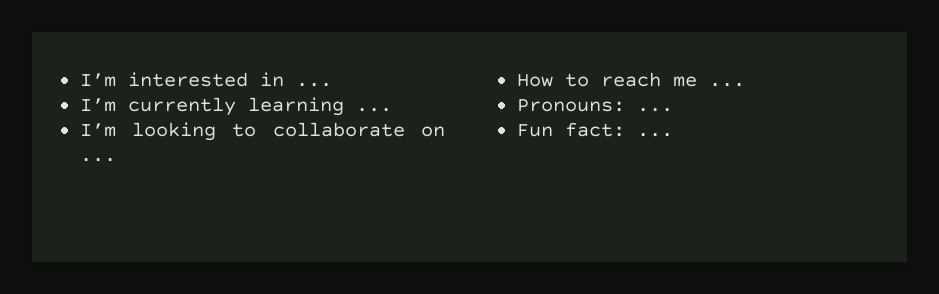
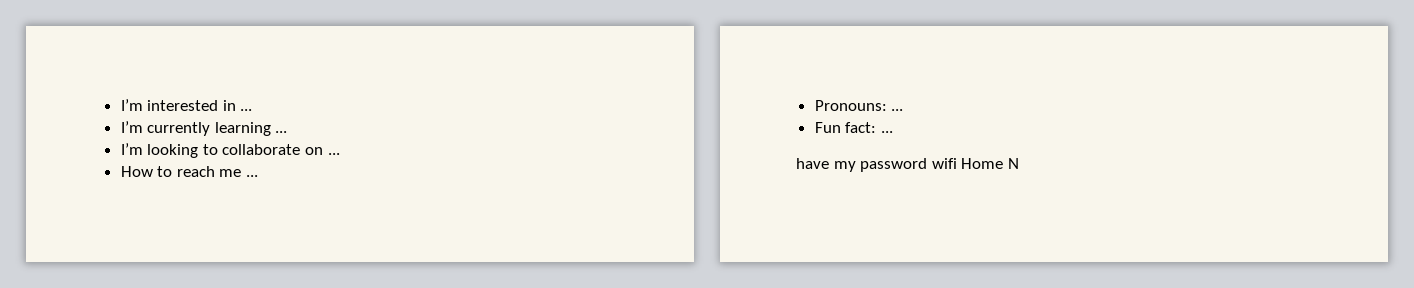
(673, 135) none -> [796,158,1019,172] // have my password wifi Home N

